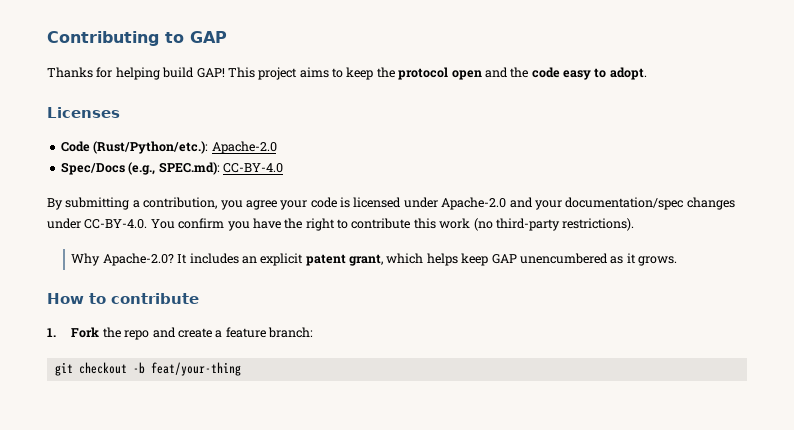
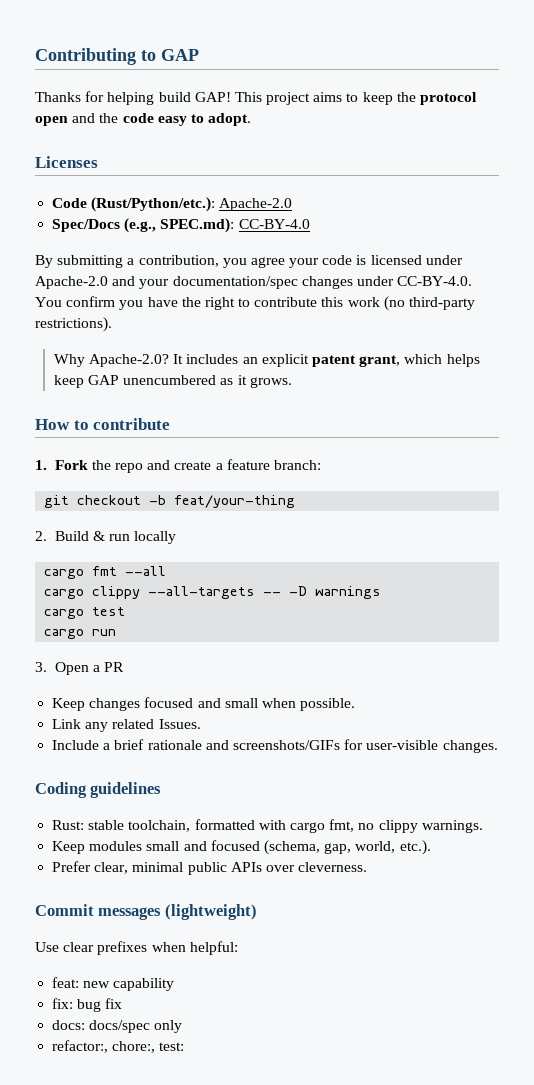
(241, 369) none -> [35,531,177,544] [44,566,167,579] [44,586,382,599] [44,607,126,619] [44,629,117,639] [35,662,125,675] [52,697,356,711] [52,719,201,732] [52,739,498,753] [35,782,162,798] [52,819,483,833] [52,840,431,855] [52,861,368,875] [35,904,257,920] [35,941,238,955] [52,977,175,991] [52,998,123,1012] [52,1020,183,1033] [52,1040,185,1053] // 2. Build & run locally // cargo fmt --all // cargo clippy --all-targets -- -D warnings // cargo test // cargo run // 3. Open a PR // Keep changes focused and small when possible. // Link any related Issues. // Include a brief rationale and screenshots/GIFs for user-visible changes. // Coding guidelines // Rust: stable toolchain, formatted with cargo fmt, no clippy warnings. // Keep modules small and focused (schema, gap, world, etc.). // Prefer clear, minimal public APIs over cleverness. // Commit messages (lightweight) // Use clear prefixes when helpful: // feat: new capability // fix: bug fix // docs: docs/spec only // refactor:, chore:, test:

